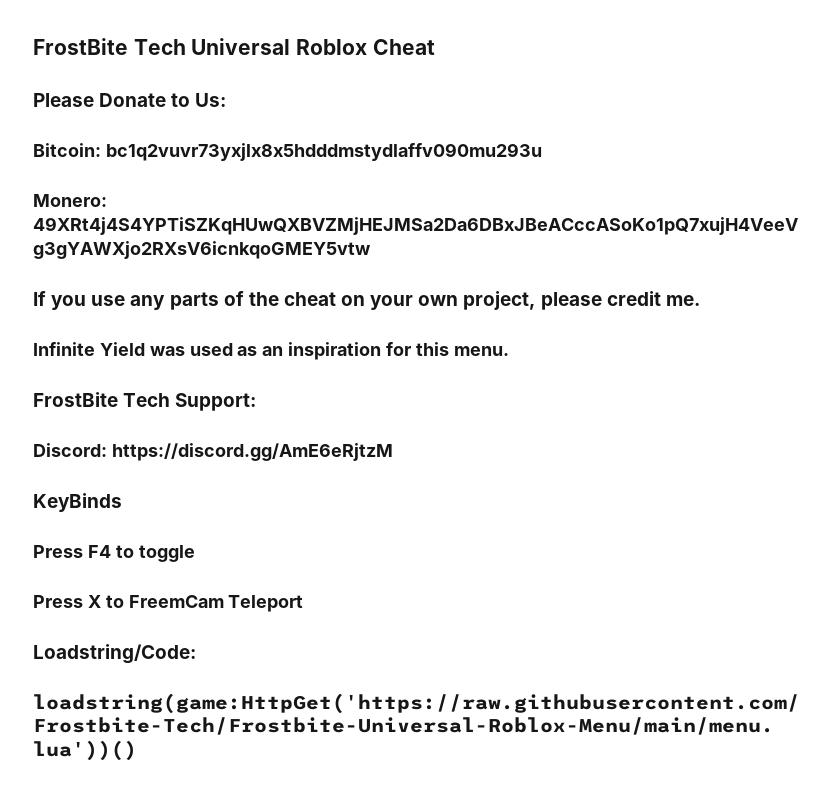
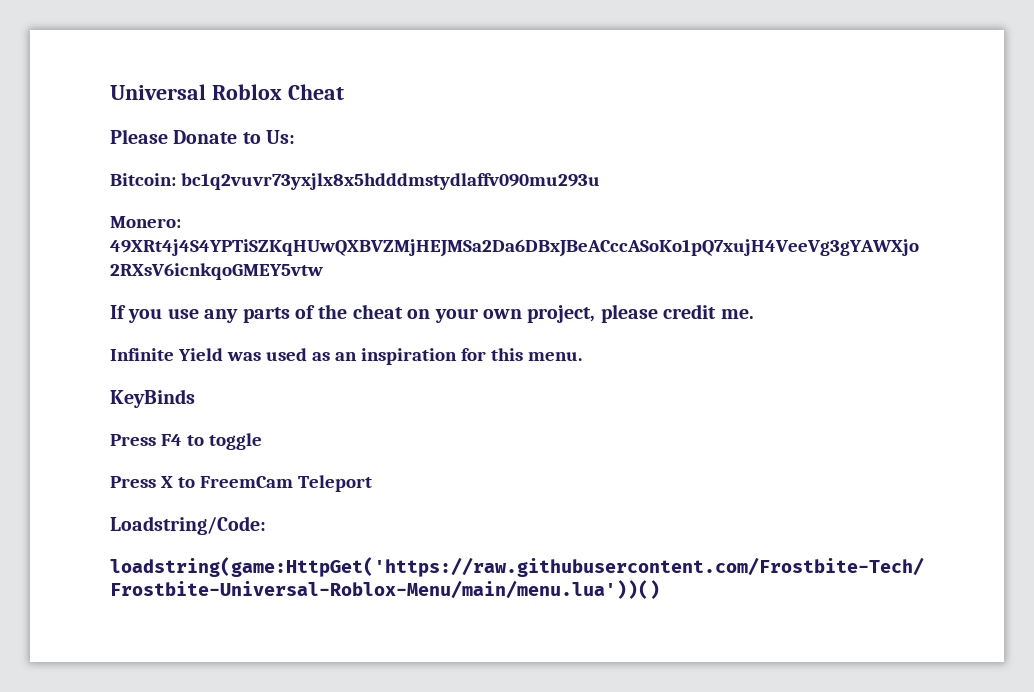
[33,38,186,55] FrostBite Tech -> (110, 92) none
[33,392,257,411] [33,443,393,461] // FrostBite Tech Support: // Discord: https://discord.gg/AmE6eRjtzM -> (582, 356) none

